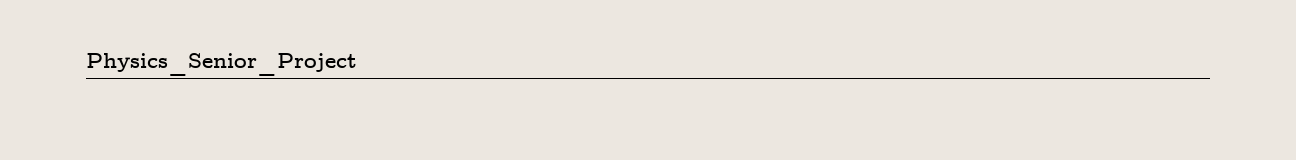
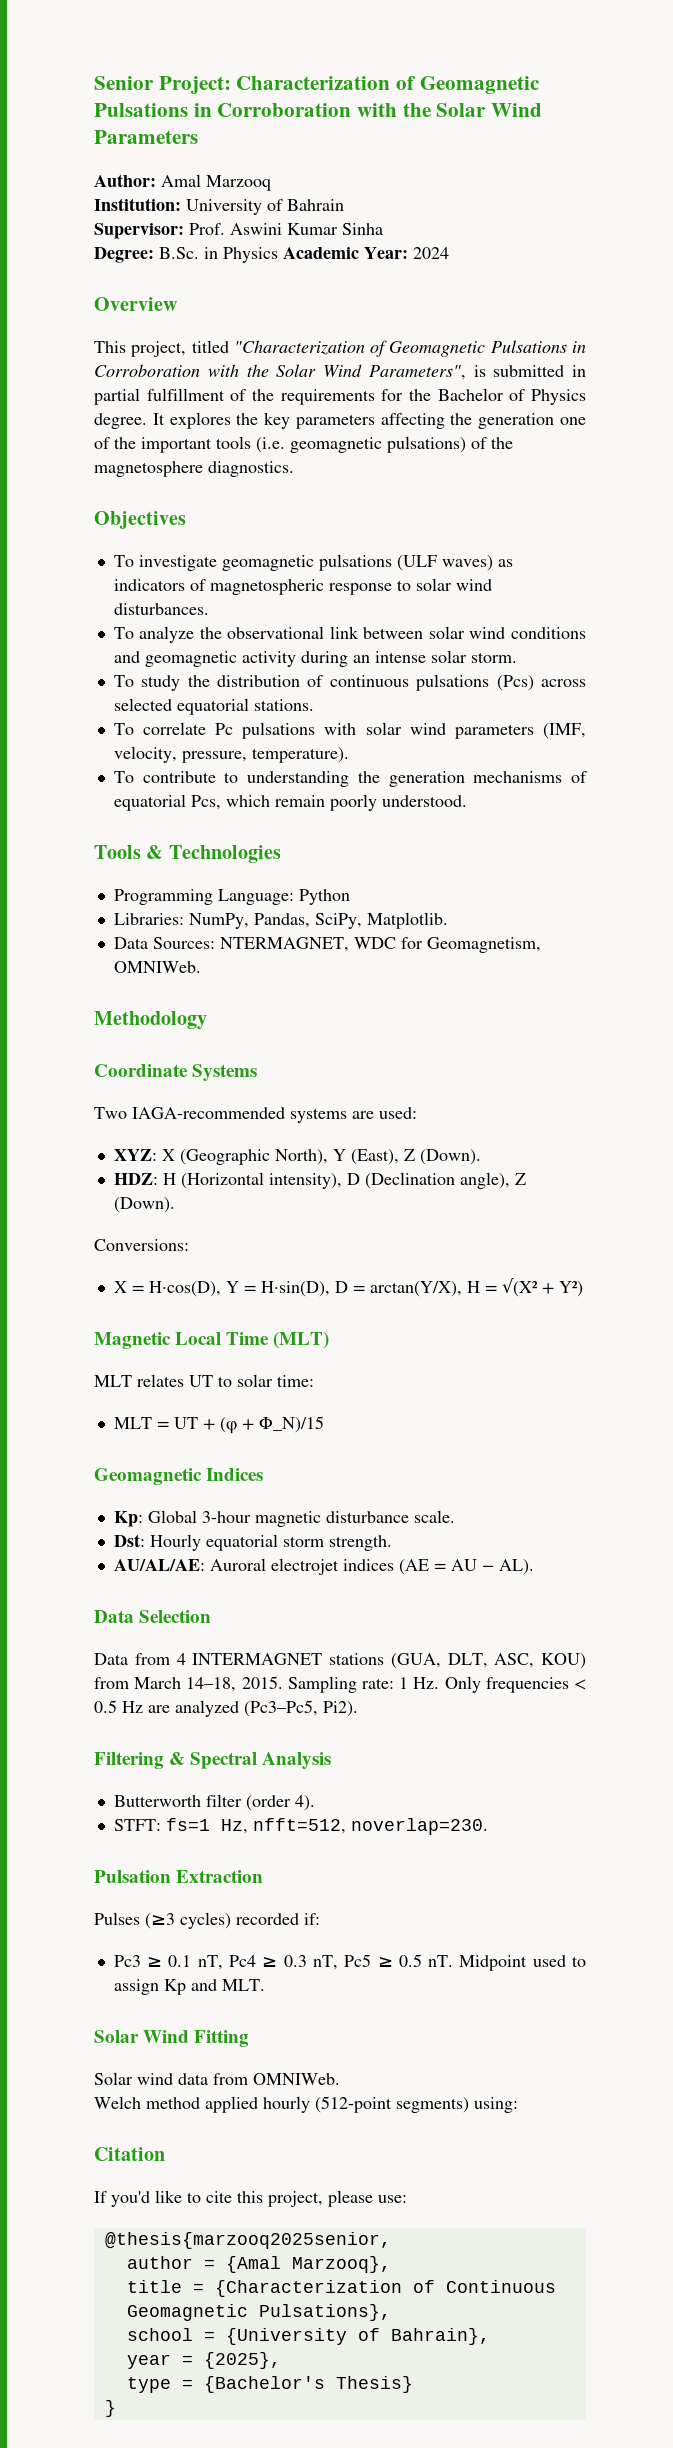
[86,53,357,76] Physics_Senior_Project -> [94,76,540,94] [94,103,543,117] [94,130,198,144] [94,174,271,191] [94,198,344,215] [94,223,383,239] [94,247,449,263] [94,297,178,311] [94,340,586,357] [94,364,586,380] [94,388,586,405] [94,412,586,429] [94,436,513,453] [94,461,294,477] [94,511,186,529] [113,554,513,571] [113,578,492,595] [113,603,209,615] [113,626,586,643] [113,650,517,667] [113,674,586,691] [113,698,314,715] [113,722,586,739] [113,746,349,763] [113,771,587,787] [113,794,467,811] [94,845,281,863] [113,889,350,905] [113,912,448,929] [113,937,541,953] [113,961,201,973] [94,1011,207,1030] [94,1064,258,1081] [94,1107,417,1123] [113,1149,481,1165] [113,1172,526,1189] [113,1197,175,1213] [94,1239,189,1251] [113,1278,583,1297] [94,1332,330,1349] [94,1374,314,1387] [113,1416,324,1434] [94,1468,264,1485] [113,1510,455,1527] [113,1534,392,1551] [113,1558,534,1575] [94,1610,212,1623] [94,1653,586,1669] [94,1676,586,1693] [94,1700,358,1717] [94,1752,332,1769] [113,1794,315,1811] [113,1818,488,1835] [94,1870,264,1883] [94,1912,320,1929] [113,1954,587,1971] [113,1979,265,1995] [94,2030,250,2047] [94,2072,340,2085] [94,2096,518,2113] [94,2147,165,2161] [94,2190,407,2207] [104,2232,391,2249] [126,2256,391,2273] [126,2280,556,2297] [126,2304,391,2321] [126,2328,490,2345] [126,2352,281,2369] [126,2376,413,2393] [104,2400,116,2417] Senior Project: Characterization of Geomagnetic Pulsations in Corroboration with the Solar Wind Parameters // Author: Amal Marzooq // Institution: University of Bahrain // Supervisor: Prof. Aswini Kumar Sinha // Degree: B.Sc. in Physics Academic Year: 2024 // Overview // This project, titled "Characterization of Geomagnetic Pulsations in Corroboration with the Solar Wind Parameters", is submitted in partial fulfillment of the requirements for the Bachelor of Physics degree. It explores the key parameters affecting the generation one of the important tools (i.e. geomagnetic pulsations) of the magnetosphere diagnostics. // Objectives // To investigate geomagnetic pulsations (ULF waves) as indicators of magnetospheric response to solar wind disturbances. // To analyze the observational link between solar wind conditions and geomagnetic activity during an intense solar storm. // To study the distribution of continuous pulsations (Pcs) across selected equatorial stations. // To correlate Pc pulsations with solar wind parameters (IMF, velocity, pressure, temperature). // To contribute to understanding the generation mechanisms of equatorial Pcs, which remain poorly understood. // Tools & Technologies // Programming Language: Python // Libraries: NumPy, Pandas, SciPy, Matplotlib. // Data Sources: NTERMAGNET, WDC for Geomagnetism, OMNIWeb. // Methodology // Coordinate Systems // Two IAGA-recommended systems are used: // XYZ: X (Geographic North), Y (East), Z (Down). // HDZ: H (Horizontal intensity), D (Declination angle), Z (Down). // Conversions: // X = H·cos(D), Y = H·sin(D), D = arctan(Y/X), H = √(X² + Y²) // Magnetic Local Time (MLT) // MLT relates UT to solar time: // MLT = UT + (φ + Φ_N)/15 // Geomagnetic Indices // Kp: Global 3-hour magnetic disturbance scale. // Dst: Hourly equatorial storm strength. // AU/AL/AE: Auroral electrojet indices (AE = AU − AL). // Data Selection // Data from 4 INTERMAGNET stations (GUA, DLT, ASC, KOU) from March 14–18, 2015. Sampling rate: 1 Hz. Only frequencies < 0.5 Hz are analyzed (Pc3–Pc5, Pi2). // Filtering & Spectral Analysis // Butterworth filter (order 4). // STFT: fs=1 Hz, nfft=512, noverlap=230. // Pulsation Extraction // Pulses (≥3 cycles) recorded if: // Pc3 ≥ 0.1 nT, Pc4 ≥ 0.3 nT, Pc5 ≥ 0.5 nT. Midpoint used to assign Kp and MLT. // Solar Wind Fitting // Solar wind data from OMNIWeb. // Welch method applied hourly (512-point segments) using: // Citation // If you'd like to cite this project, please use: // @thesis{marzooq2025senior, // author = {Amal Marzooq}, // title = {Characterization of Continuous Geomagnetic Pulsations}, // school = {University of Bahrain}, // year = {2025}, // type = {Bachelor's Thesis} // }

